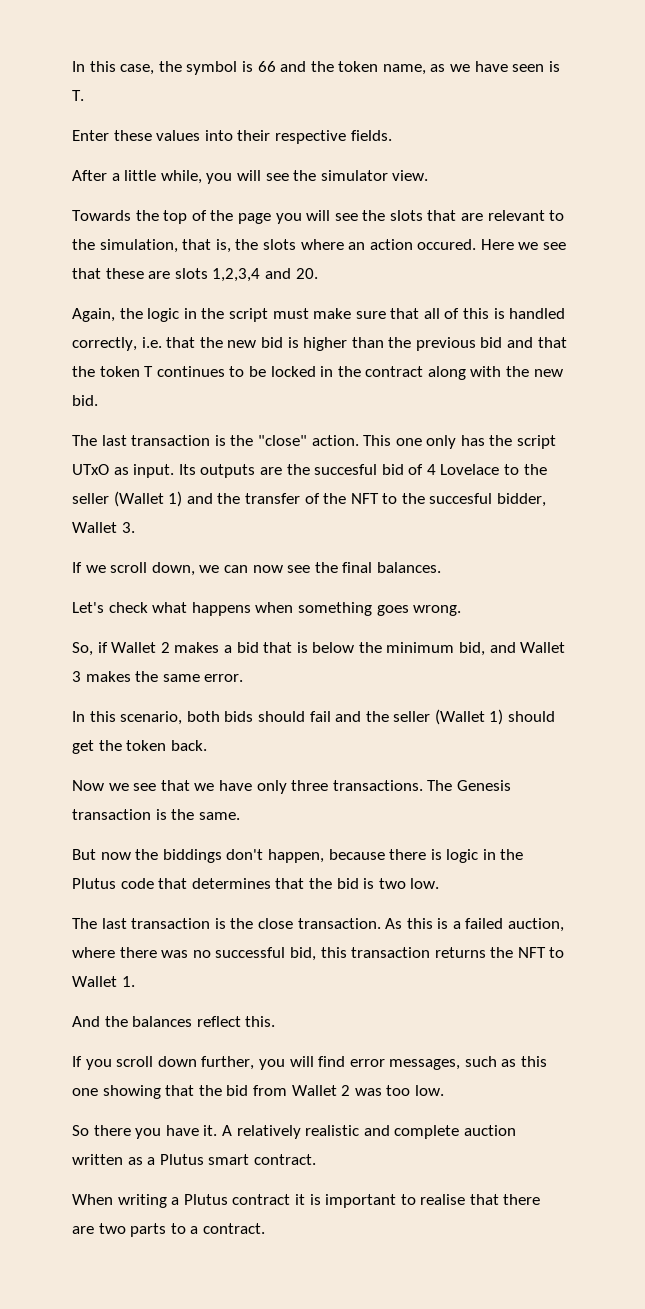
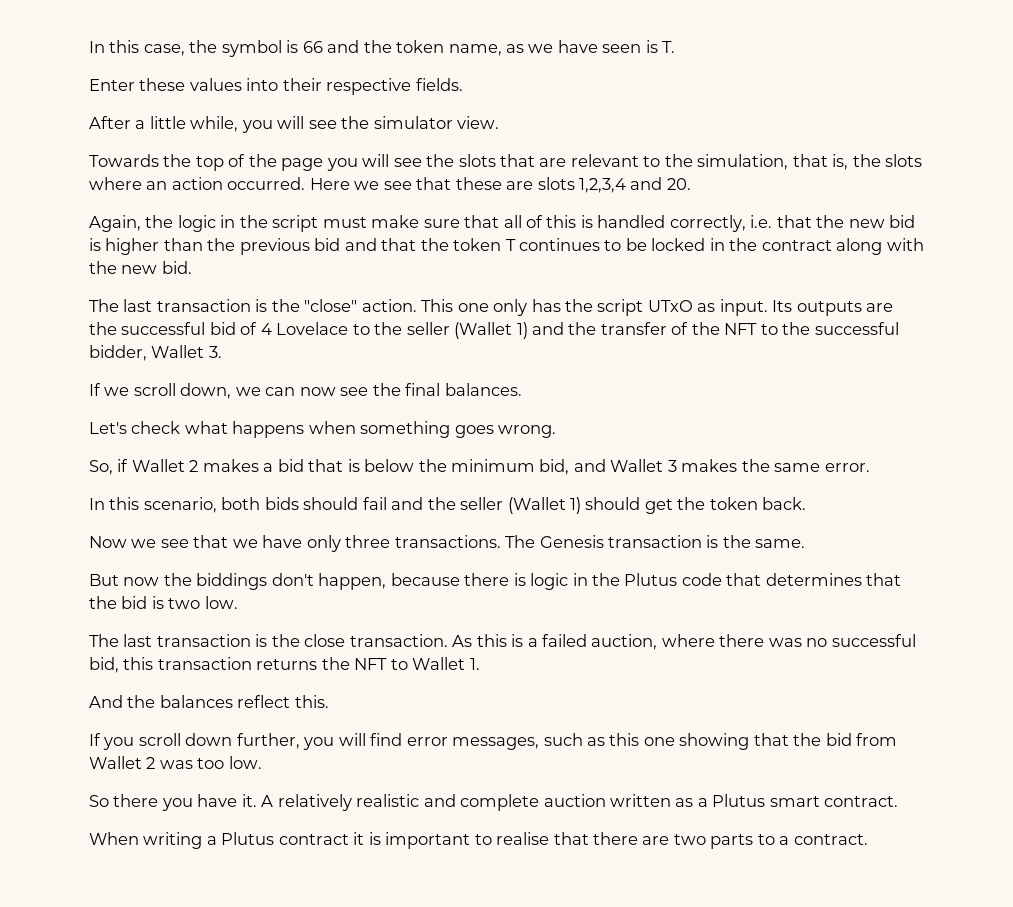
[417,239,477,250] occured. -> [227,177,306,190] occurred.
[314,464,378,475] succesful -> [121,322,206,335] successful
[429,493,493,504] succesful -> [814,322,899,335] successful

